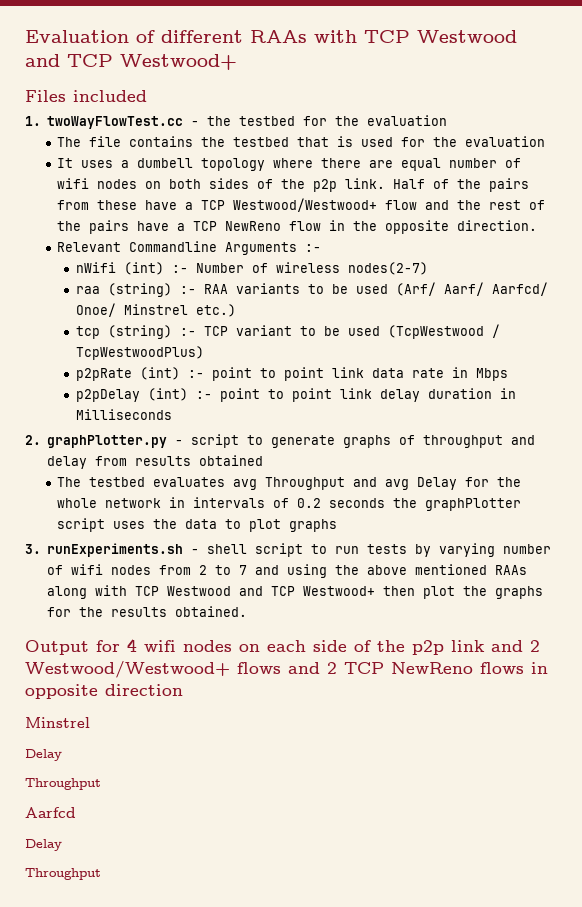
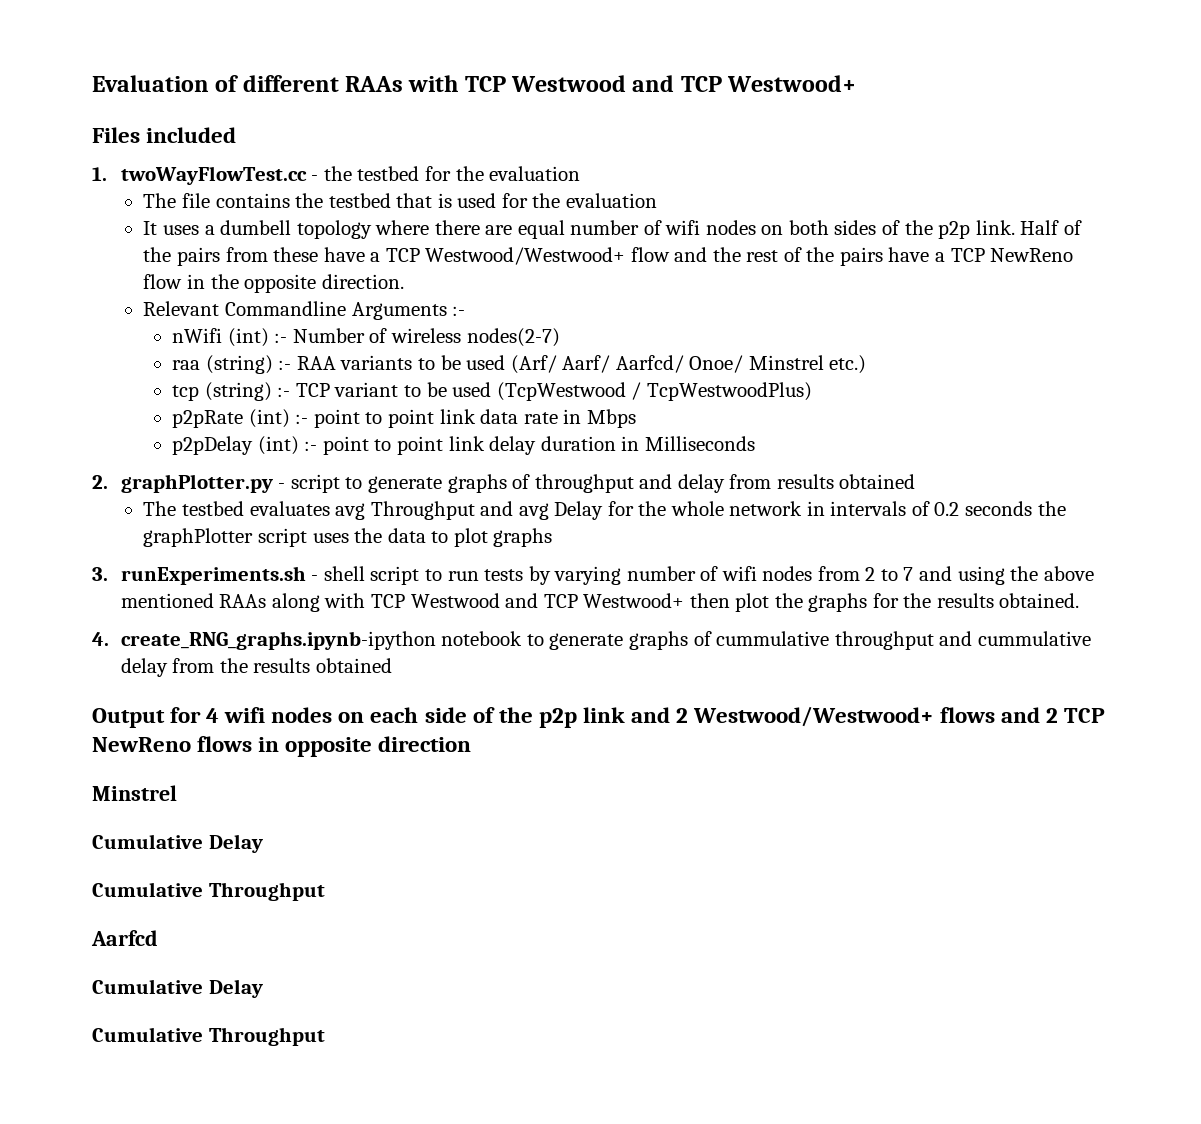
(248, 611) none -> [92,631,1091,650] [120,658,393,677] // 4. create_RNG_graphs.ipynb-ipython notebook to generate graphs of cummulative throughput and cummulative delay from the results obtained
[25,749,62,761] Delay // -> [92,834,263,853] [92,882,203,897] Cumulative Delay // Cumulative
[25,839,62,851] Delay // -> [92,979,263,998] [92,1027,203,1042] Cumulative Delay // Cumulative

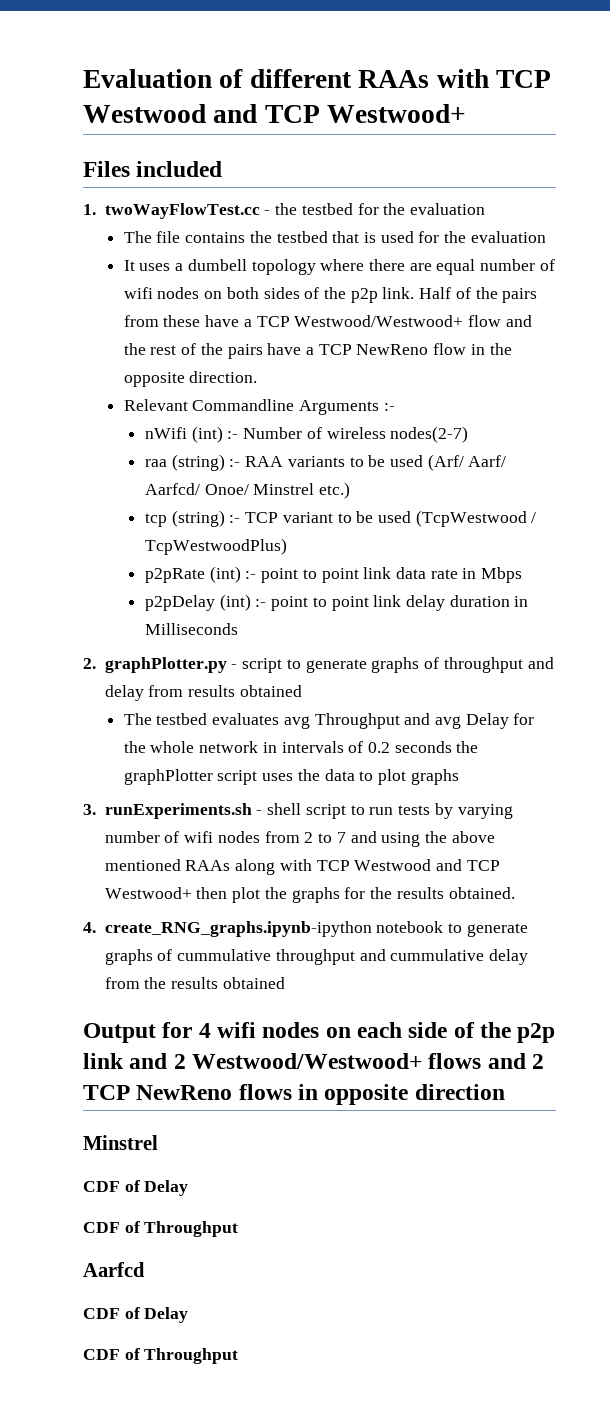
[92,834,263,853] [92,882,203,897] Cumulative Delay // Cumulative -> [83,1180,189,1196] [83,1221,140,1233] CDF of Delay // CDF of
[92,979,263,998] [92,1027,203,1042] Cumulative Delay // Cumulative -> [83,1307,189,1323] [83,1348,140,1360] CDF of Delay // CDF of

